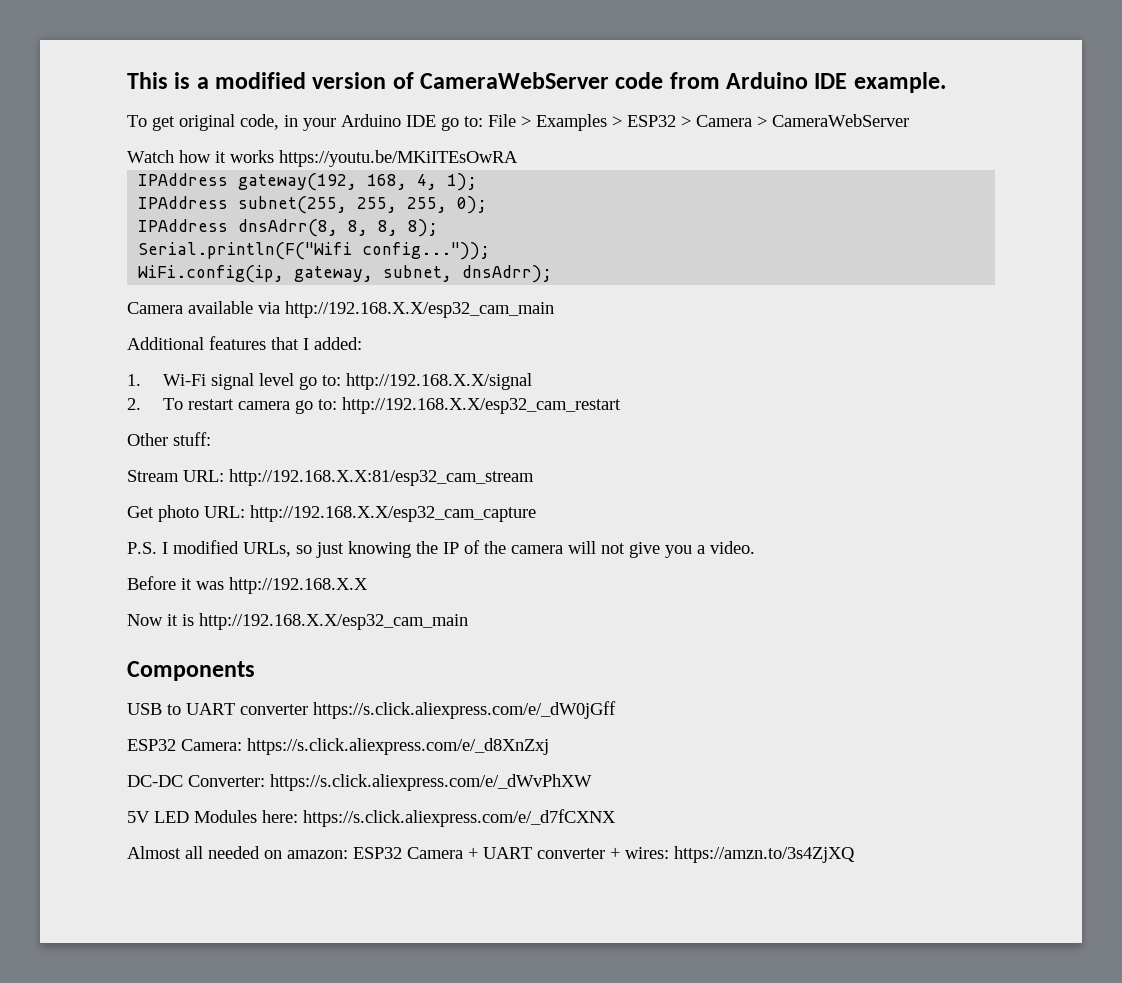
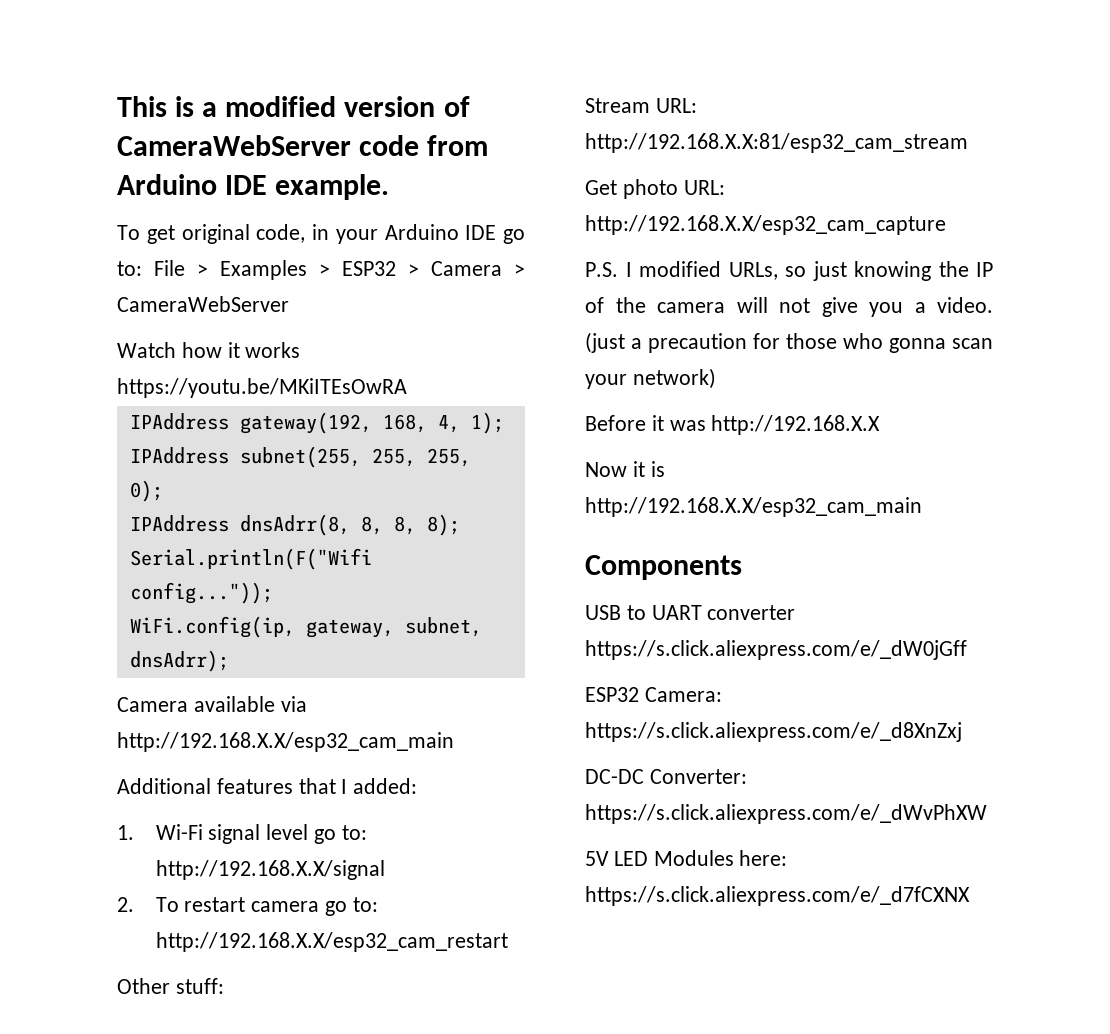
(755, 547) none -> [585,332,993,353] [585,368,716,389] (just a precaution for those who gonna scan your network)
[127,846,855,863] // Almost all needed on amazon: ESP32 Camera + UART converter + wires: https://amzn.to/3s4ZjXQ -> (970, 896) none

